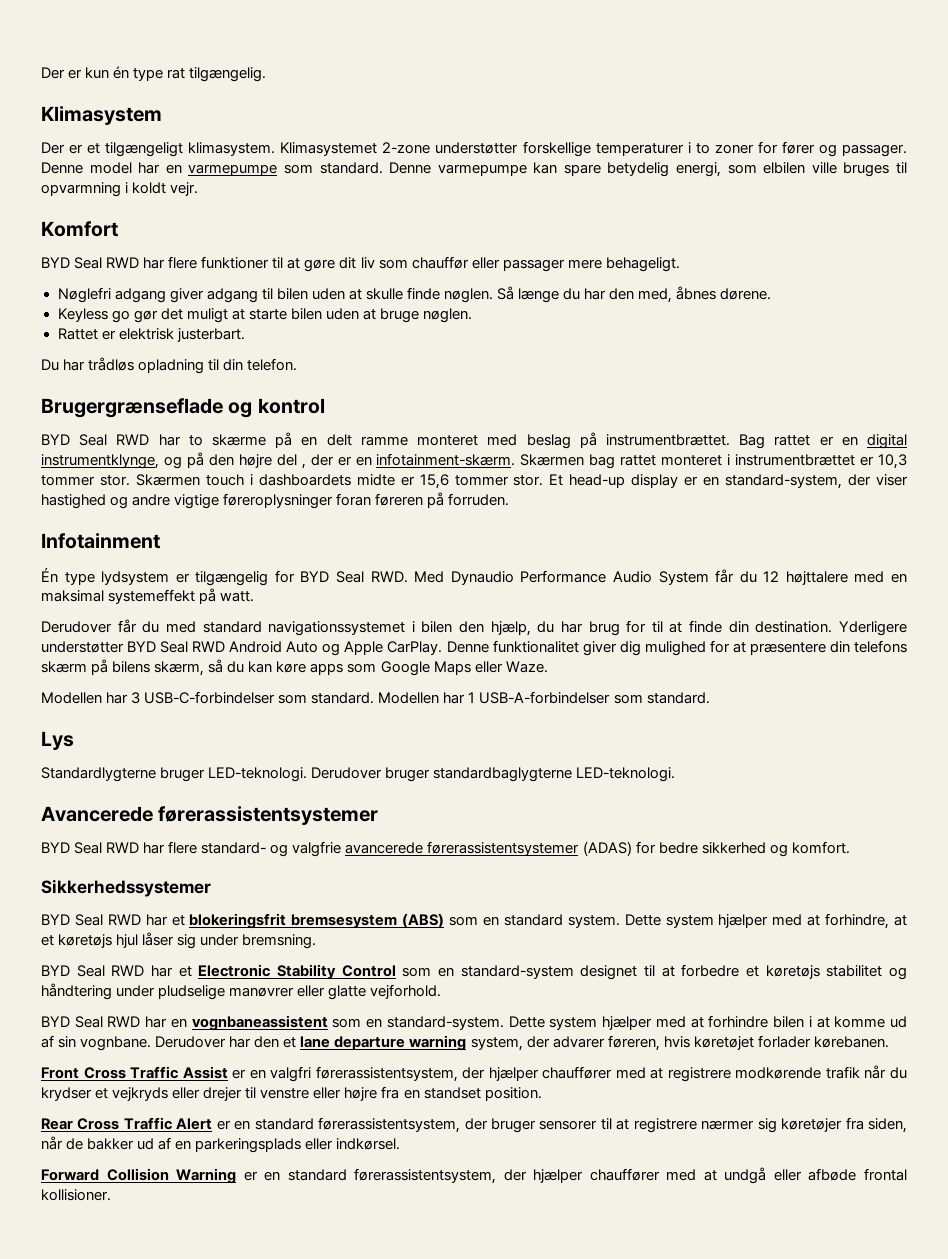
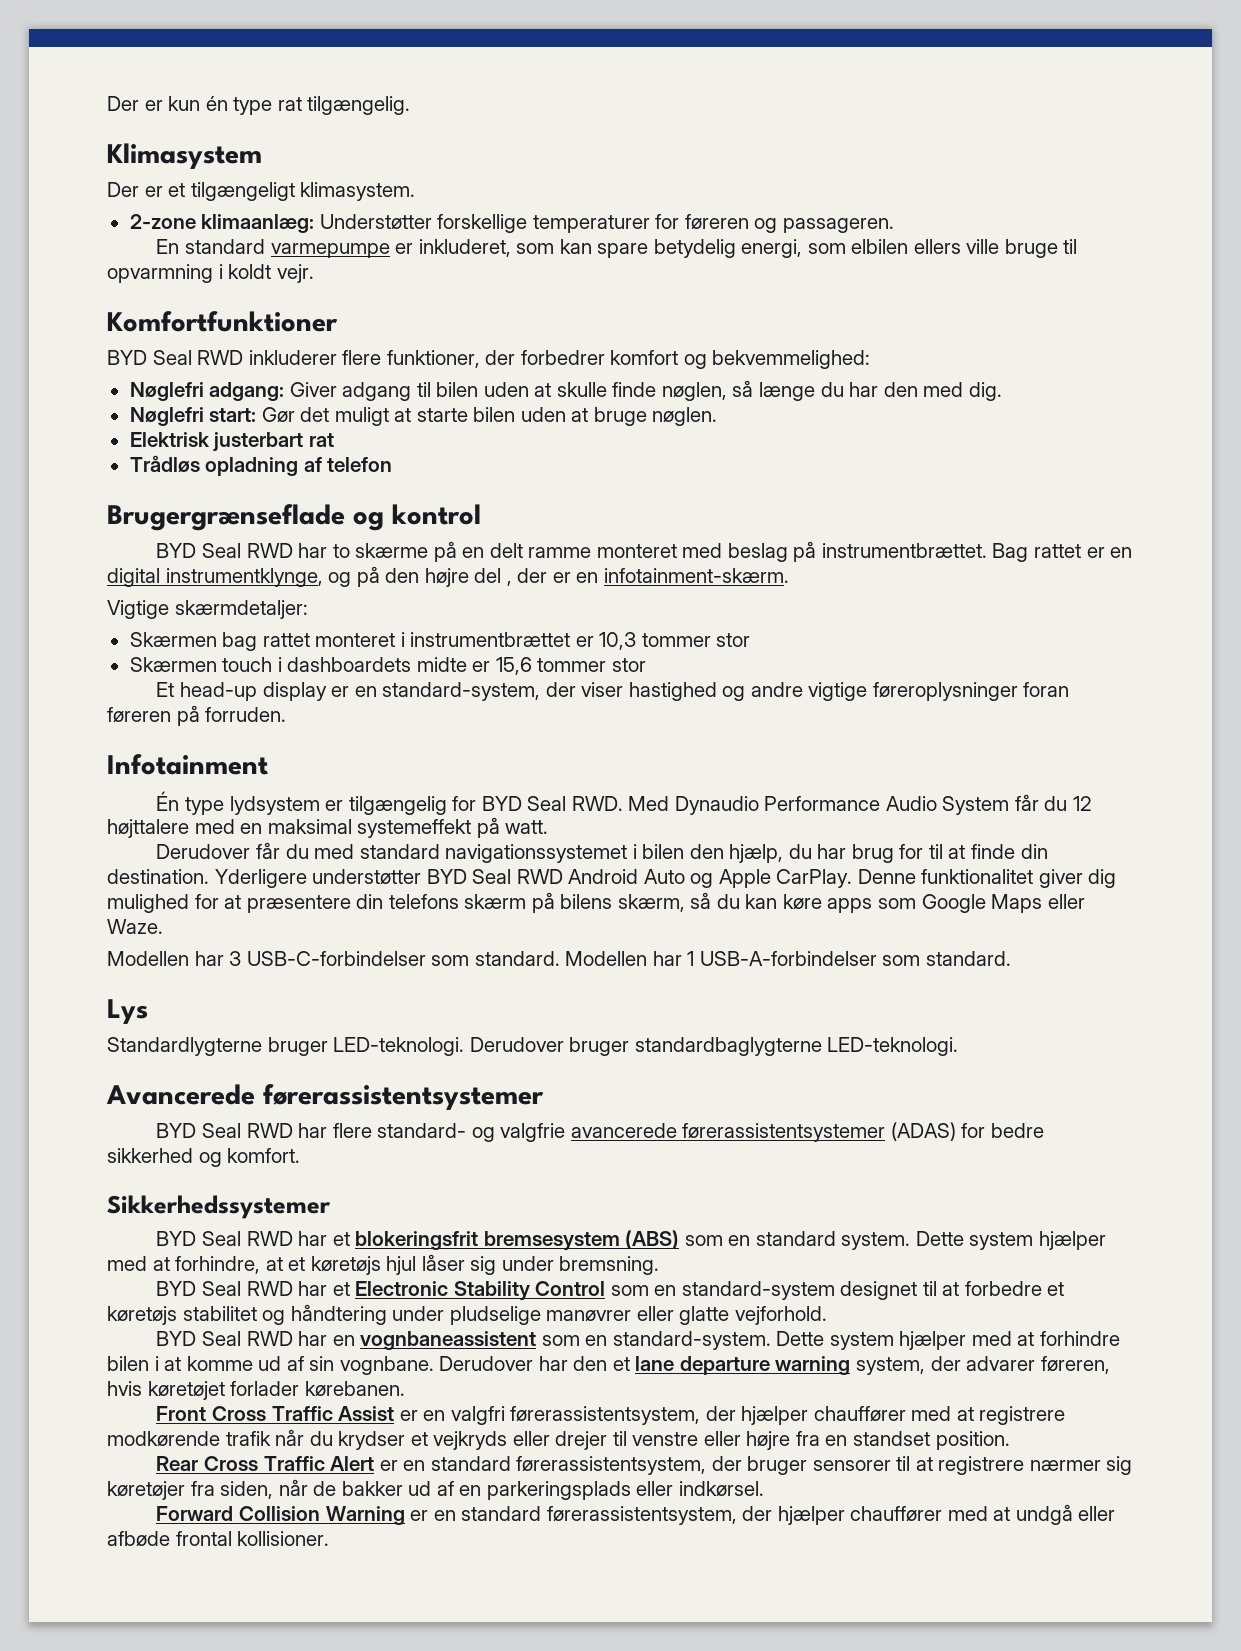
[280,141,907,157] [41,162,527,176] Klimasystemet 2-zone understøtter forskellige temperaturer i to zoner for fører og passager. Denne model har en varmepumpe som standard. Denne varmepumpe -> [129,214,894,233] [156,239,555,258] // 2-zone klimaanlæg: Understøtter forskellige temperaturer for føreren og passageren. // En standard varmepumpe er inkluderet, som
[811,162,890,177] ville bruges -> [913,239,1058,258] ellers ville bruge
[41,221,118,237] [41,256,680,272] [57,287,204,303] Komfort // BYD Seal RWD har flere funktioner til at gøre dit liv som chauffør eller passager mere behageligt. // Nøglefri adgang giver -> [107,311,338,332] [107,350,871,369] [129,382,337,401] Komfortfunktioner // BYD Seal RWD inkluderer flere funktioner, der forbedrer komfort og bekvemmelighed: // Nøglefri adgang: Giver
[444,286,515,303] nøglen. Så -> [661,380,754,401] nøglen, så
[638,286,772,303] [57,308,158,323] med, åbnes dørene. // Keyless go gør -> [923,382,1002,401] [129,407,295,426] med dig. // Nøglefri start: Gør
[57,328,245,342] [41,357,298,374] Rattet er elektrisk justerbart. // Du har trådløs opladning til din telefon. -> [129,432,334,452] [129,455,393,476] Elektrisk justerbart rat // Trådløs opladning af telefon
(516, 459) none -> [107,600,308,619] // Vigtige skærmdetaljer: //
[99,475,130,486] stor. -> [716,633,751,647] stor //
[513,475,544,486] stor. -> [611,658,646,672] stor //

